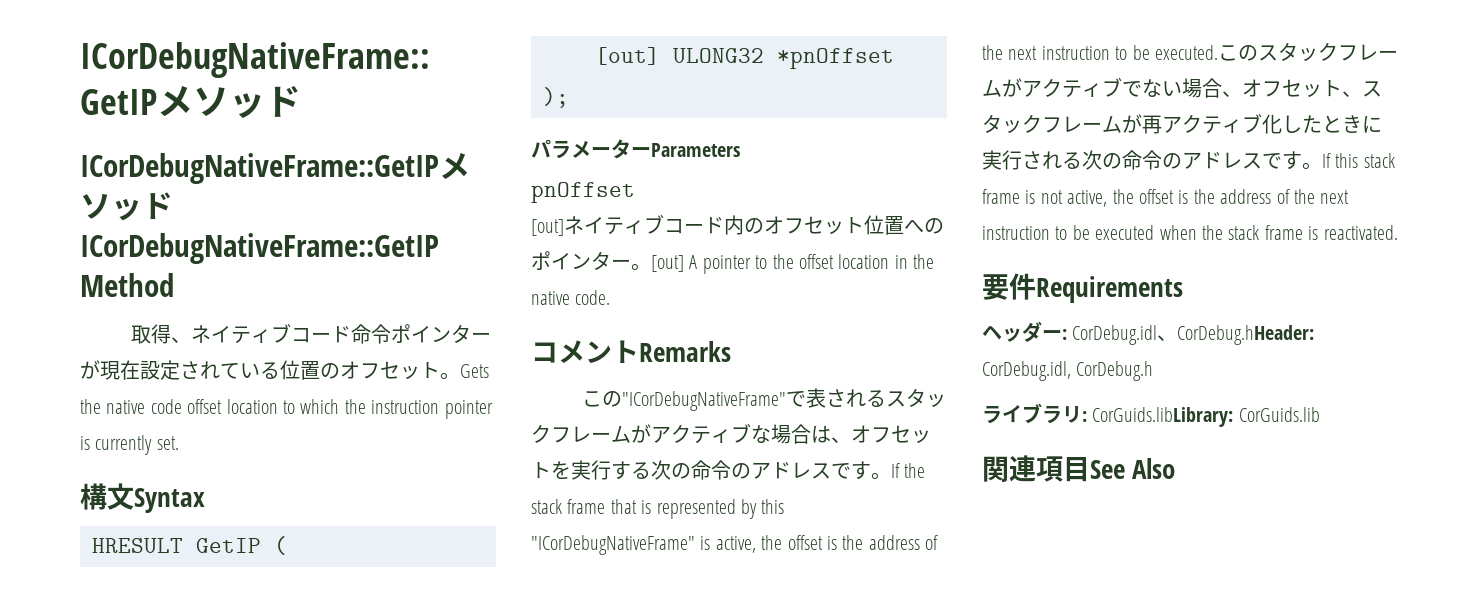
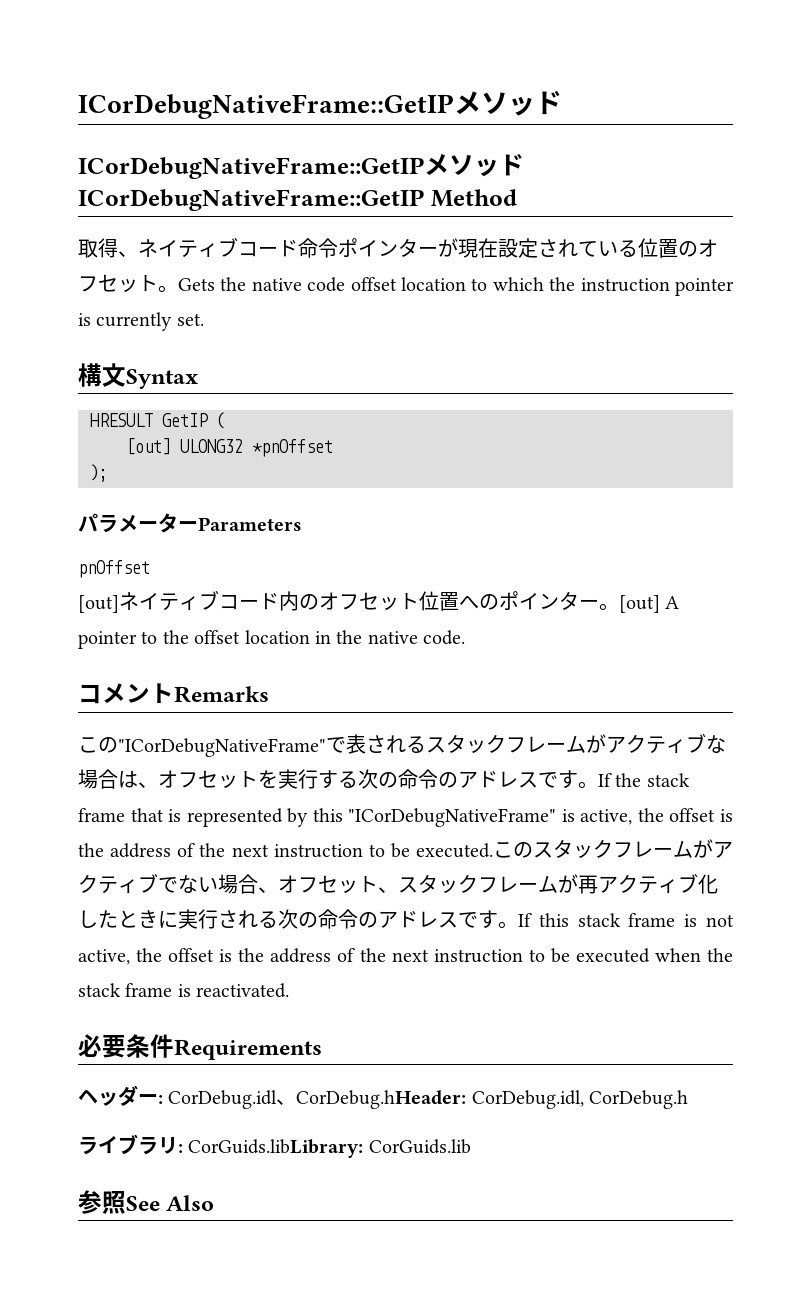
[982,274,1009,300] 要 -> [78,1034,150,1058] 必要条
[982,455,1090,482] 関連項目 -> [78,1190,126,1214] 参照

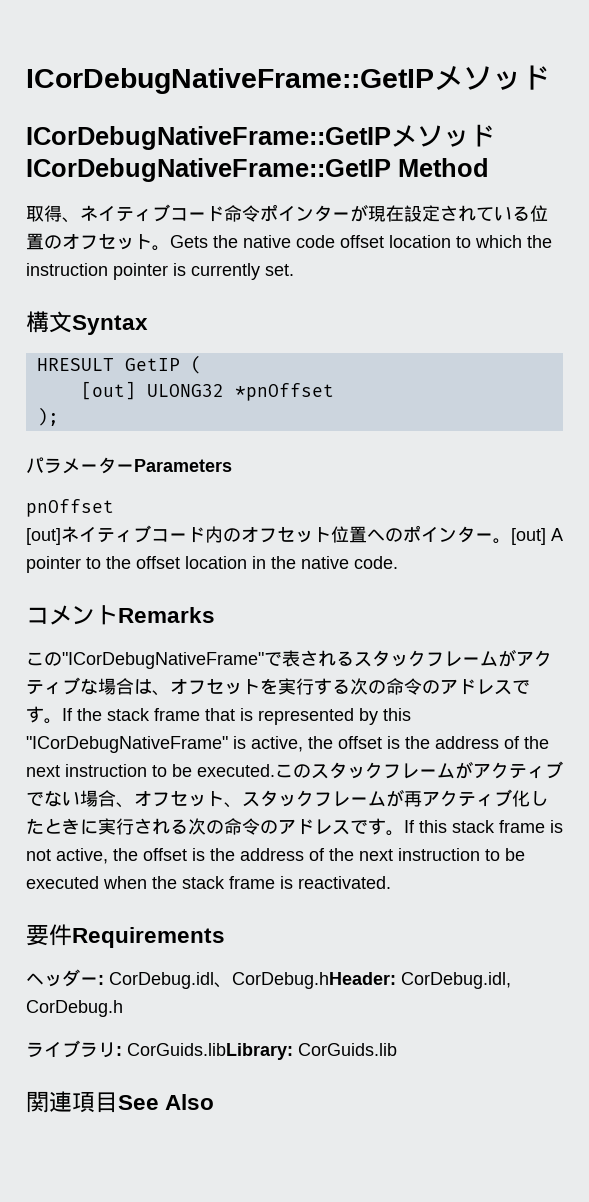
[78,1034,150,1058] 必要条 -> [26,925,49,946] 要
[78,1190,126,1214] 参照 -> [26,1091,118,1113] 関連項目

